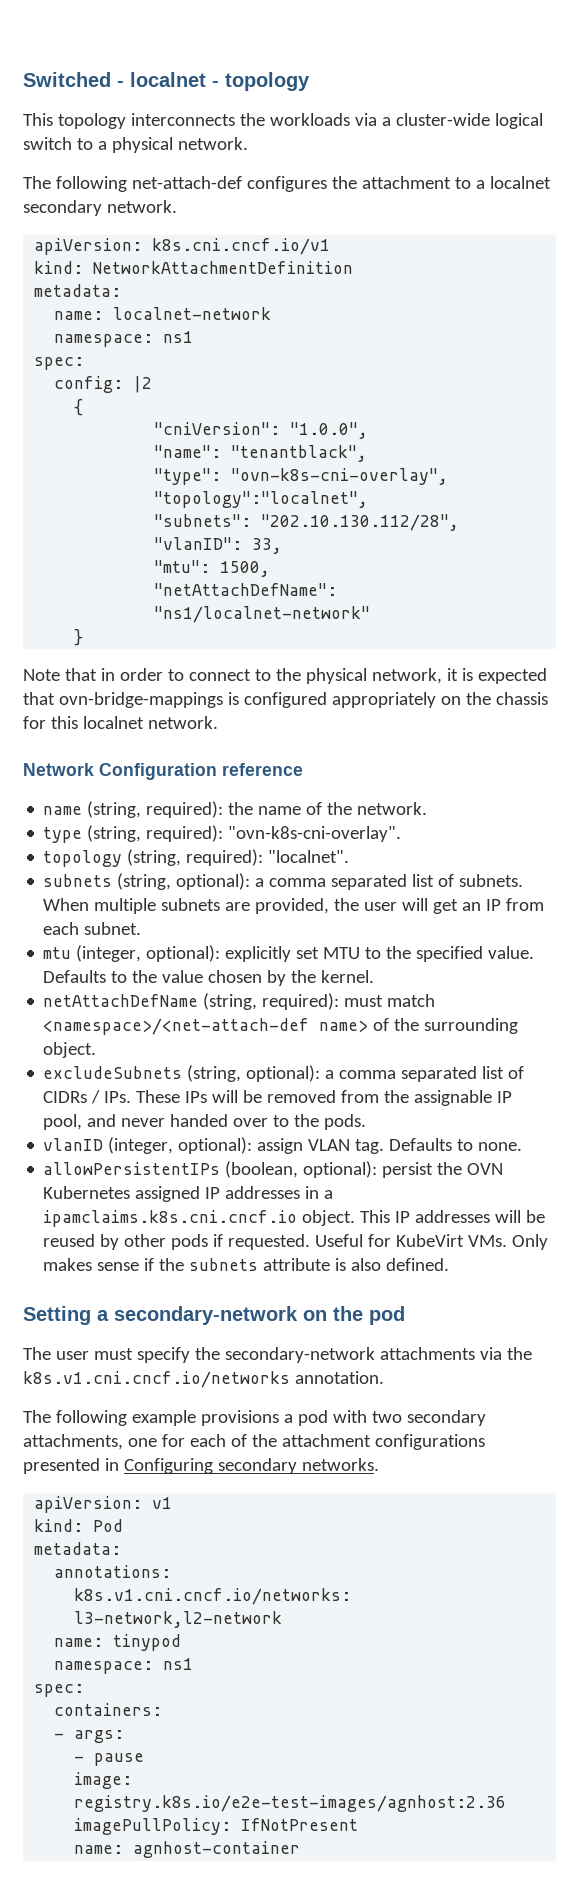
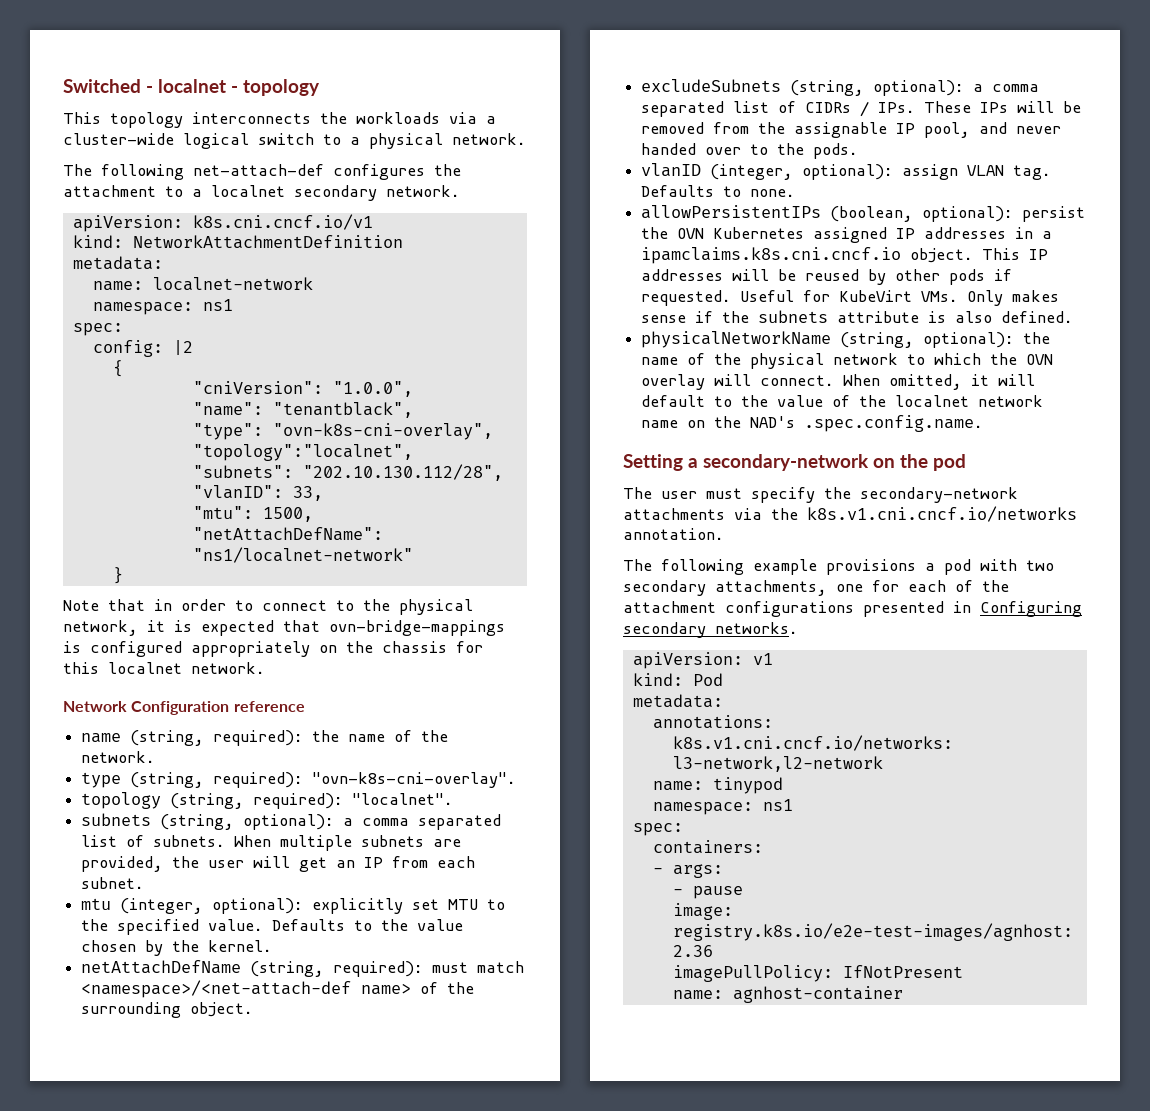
(450, 1264) none -> [641,331,1051,348] [641,353,1054,369] [641,374,1036,390] [641,395,1044,407] [641,415,984,432] // physicalNetworkName (string, optional): the name of the physical network to which the OVN overlay will connect. When omitted, it will default to the value of the localnet network name on the NAD's .spec.config.name.

